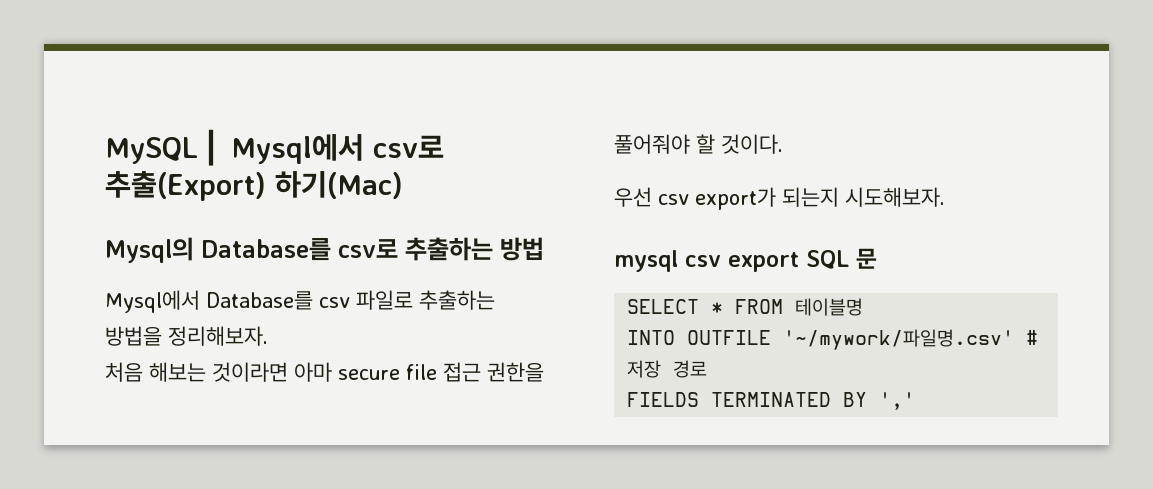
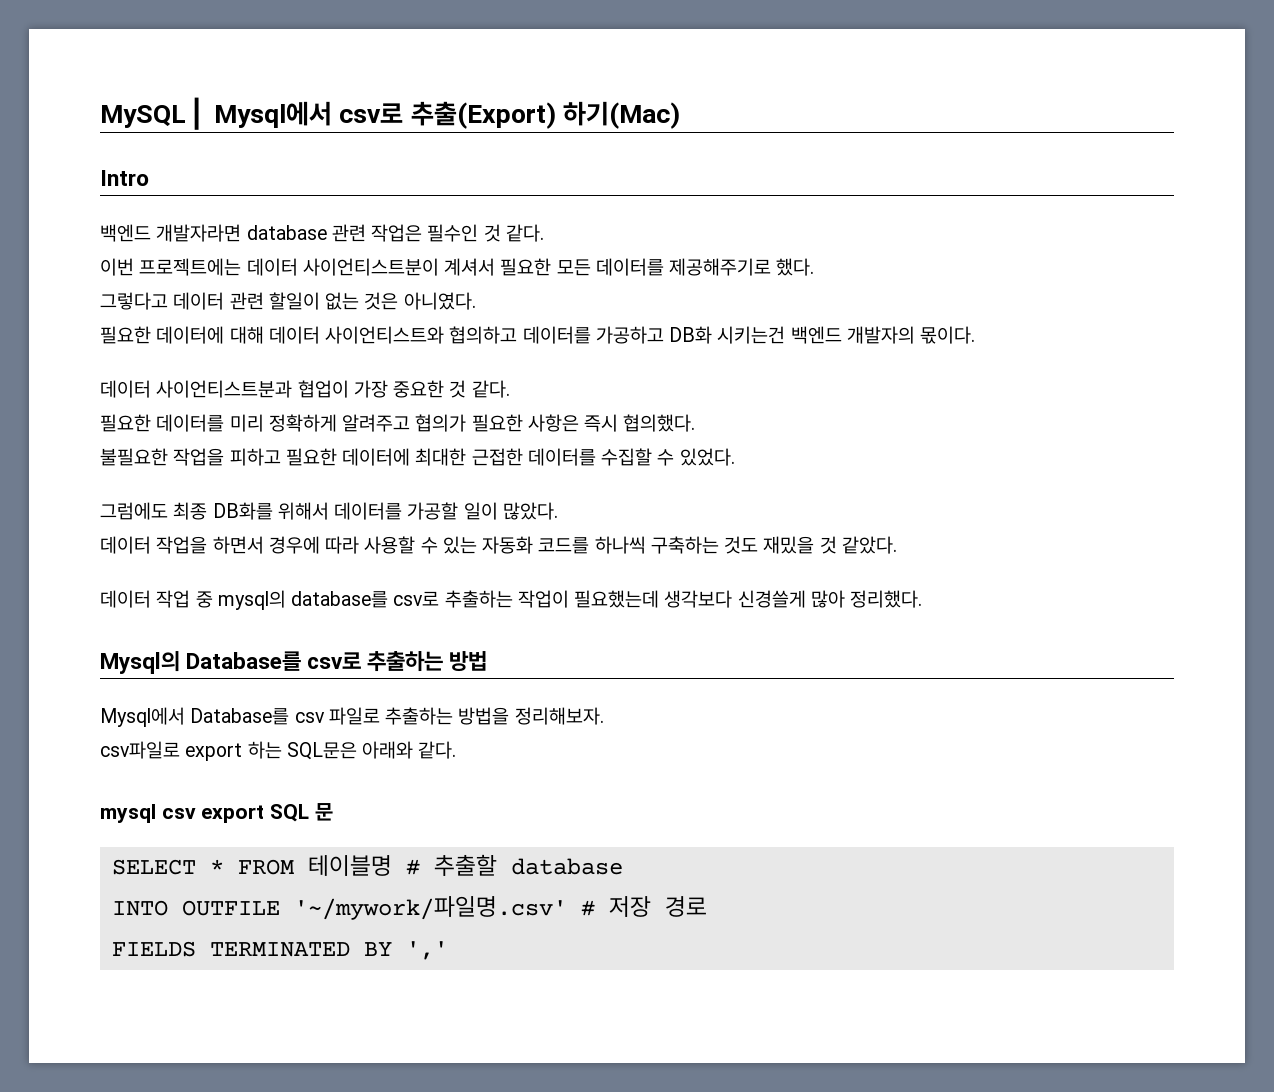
(403, 185) none -> [100,170,149,186] [100,224,544,242] [100,258,815,276] [100,292,476,310] [100,326,976,344] [100,380,510,398] [100,414,696,432] [100,448,735,466] [100,502,558,520] [100,536,897,554] [100,590,923,610] // Intro // 백엔드 개발자라면 database 관련 작업은 필수인 것 같다. // 이번 프로젝트에는 데이터 사이언티스트분이 계셔서 필요한 모든 데이터를 제공해주기로 했다. // 그렇다고 데이터 관련 할일이 없는 것은 아니였다. // 필요한 데이터에 대해 데이터 사이언티스트와 협의하고 데이터를 가공하고 DB화 시키는건 백엔드 개발자의 몫이다. // 데이터 사이언티스트분과 협업이 가장 중요한 것 같다. // 필요한 데이터를 미리 정확하게 알려주고 협의가 필요한 사항은 즉시 협의했다. // 불필요한 작업을 피하고 필요한 데이터에 최대한 근접한 데이터를 수집할 수 있었다. // 그럼에도 최종 DB화를 위해서 데이터를 가공할 일이 많았다. // 데이터 작업을 하면서 경우에 따라 사용할 수 있는 자동화 코드를 하나씩 구축하는 것도 재밌을 것 같았다. // 데이터 작업 중 mysql의 database를 csv로 추출하는 작업이 필요했는데 생각보다 신경쓸게 많아 정리했다.
[105,362,544,382] [614,134,783,154] [614,187,945,210] 처음 해보는 것이라면 아마 secure file 접근 권한을 풀어줘야 할 것이다. // 우선 csv export가 되는지 시도해보자. -> [100,741,457,761] csv파일로 export 하는 SQL문은 아래와 같다.
(864, 307) none -> [405,854,623,876] # 추출할 database

